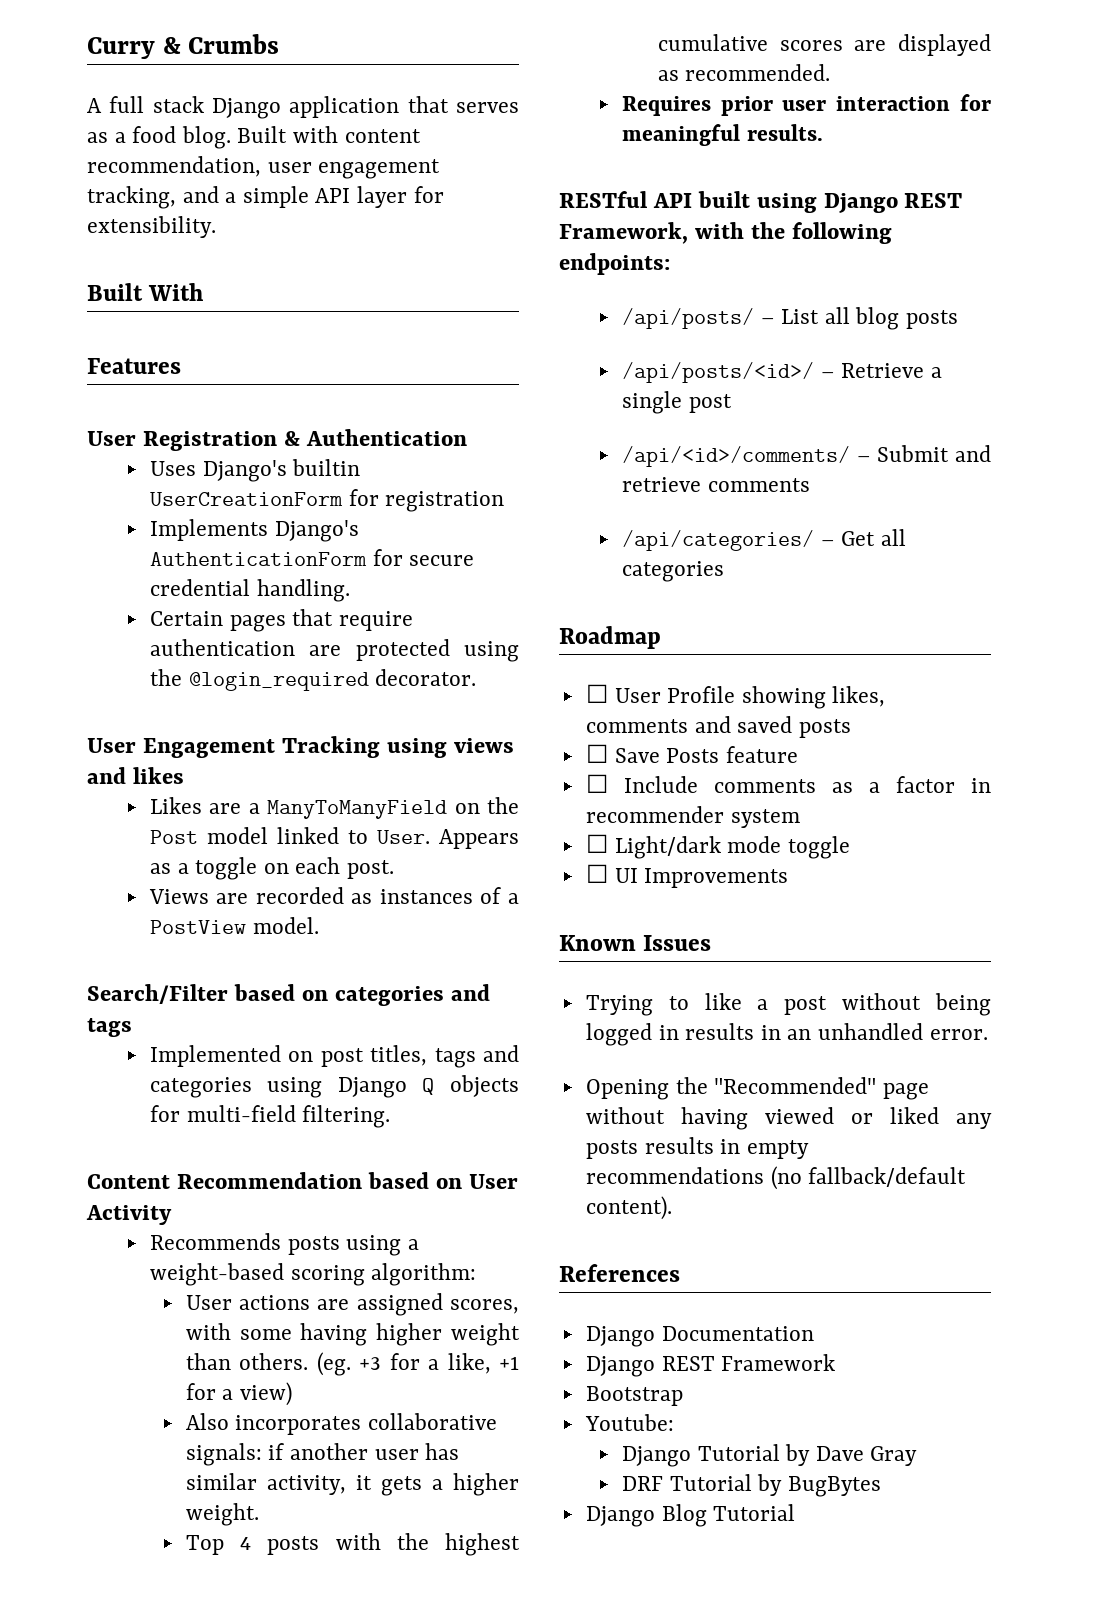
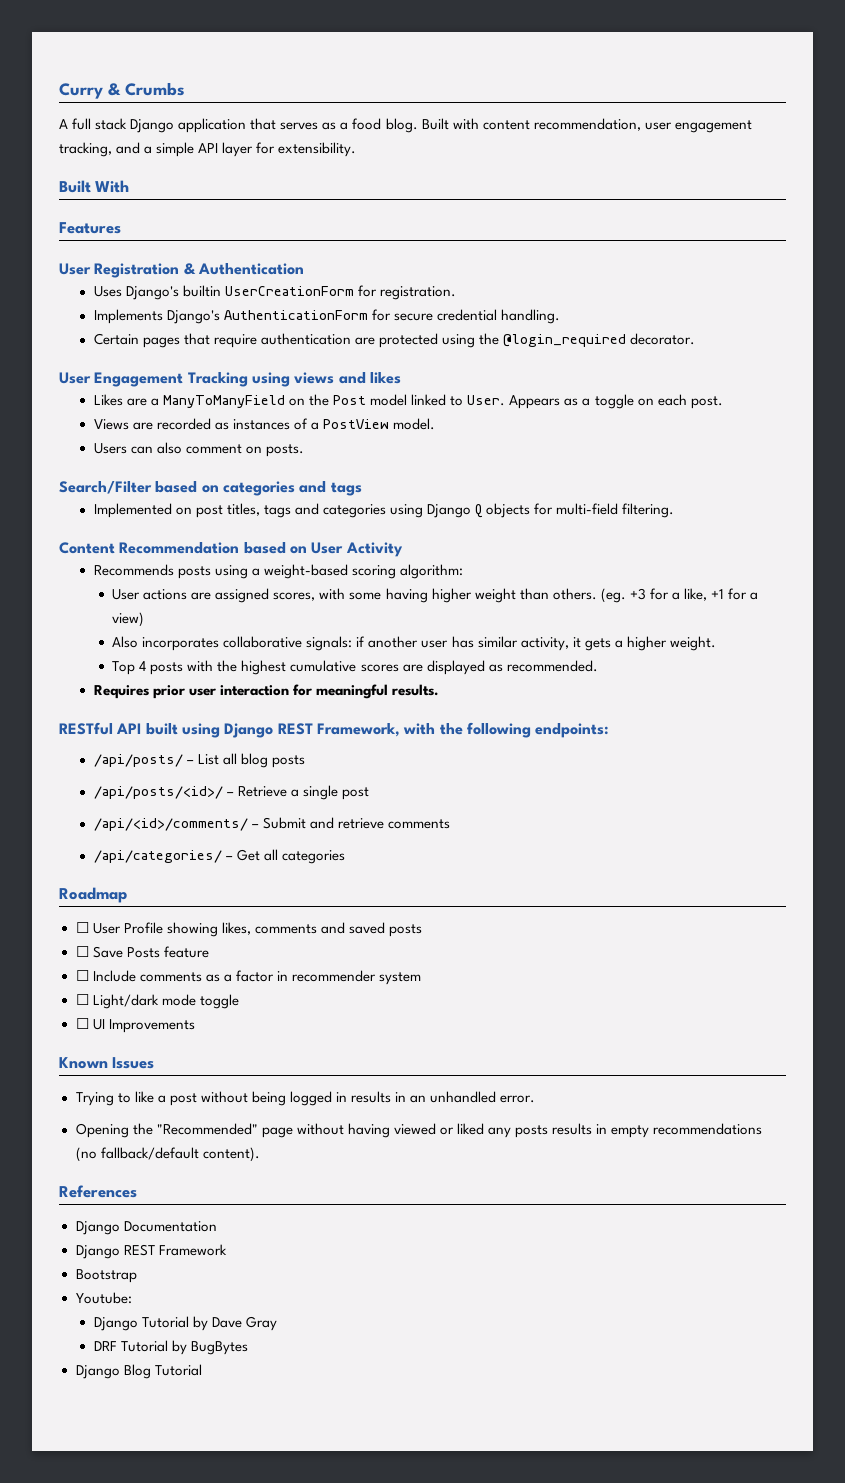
[385,491,505,512] registration -> [380,286,457,300] registration.
(319, 925) none -> [93,442,305,457] // Users can also comment on posts.

